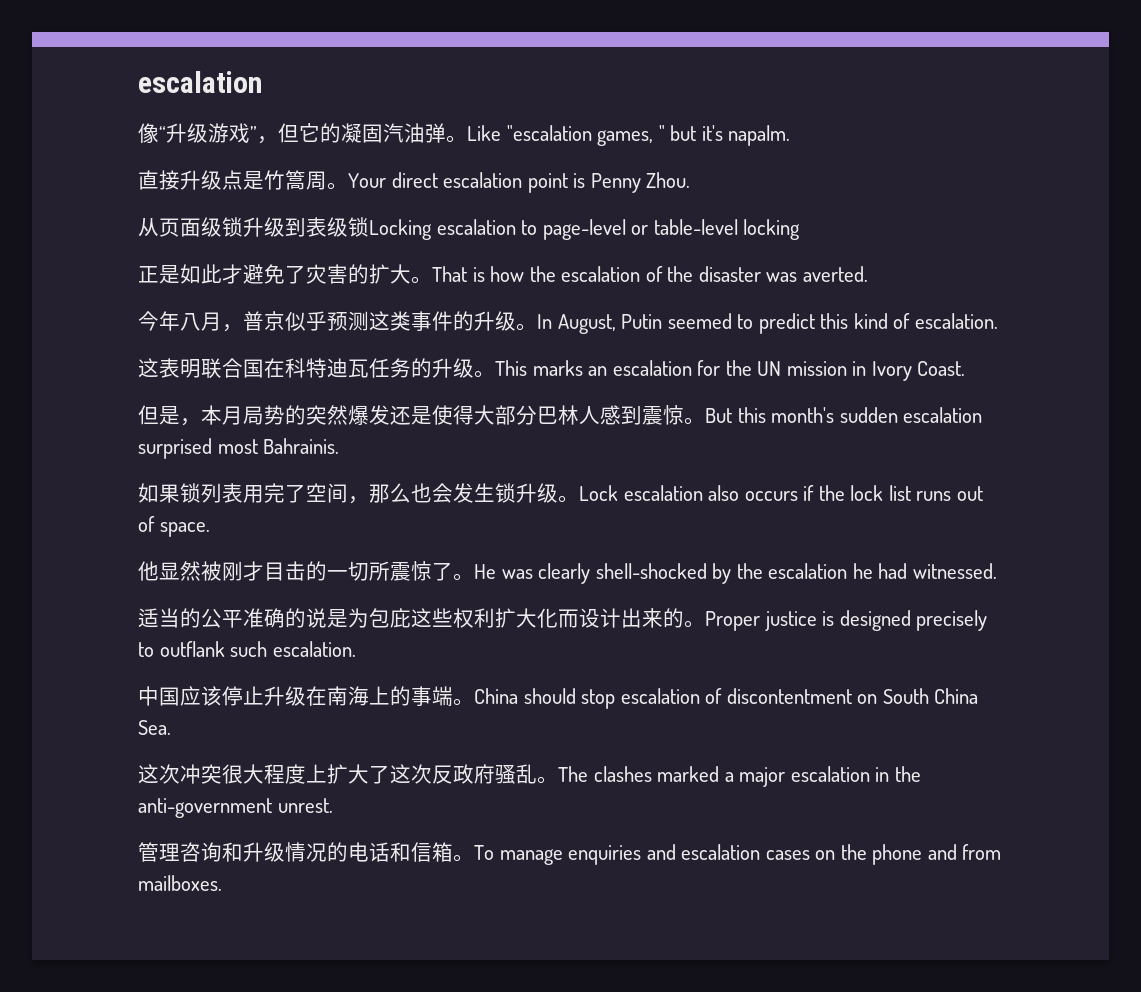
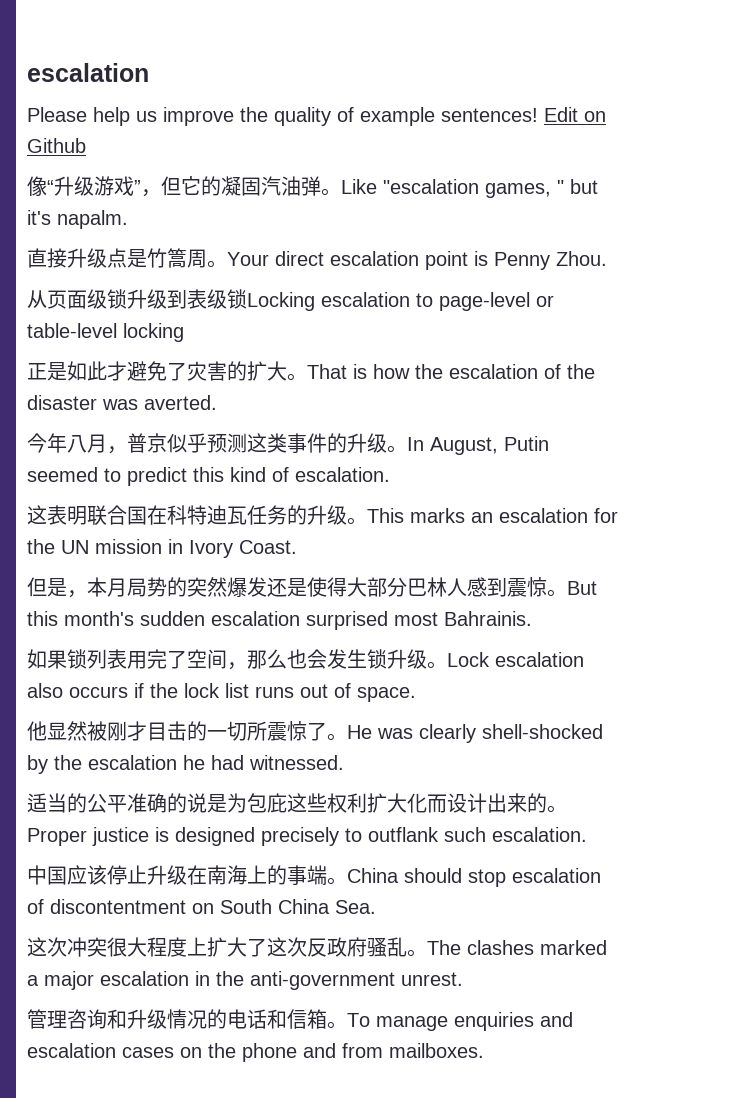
[138,71,262,93] escalation -> [27,63,149,82] [27,107,606,126] [27,138,86,153] escalation // Please help us improve the quality of example sentences! Edit on Github

